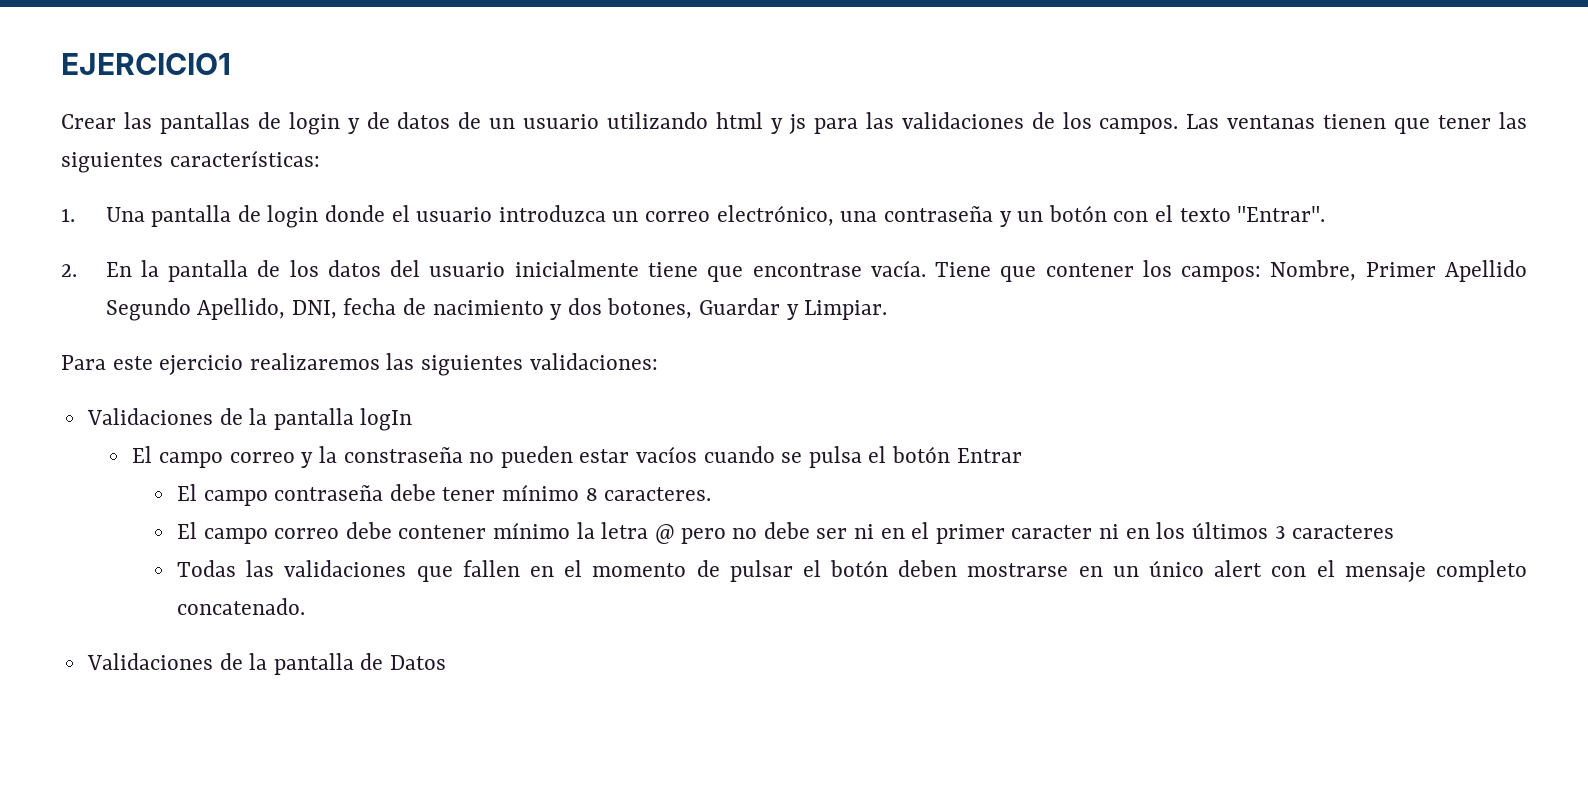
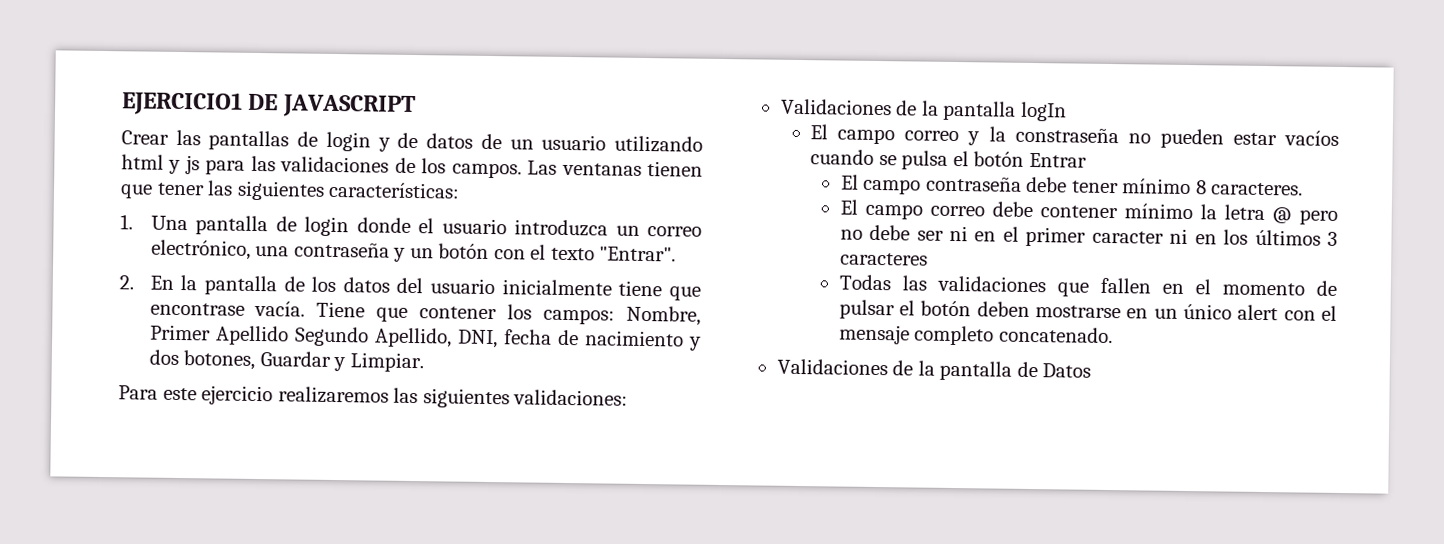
(231, 64) none -> [248,93,416,119] DE JAVASCRIPT

